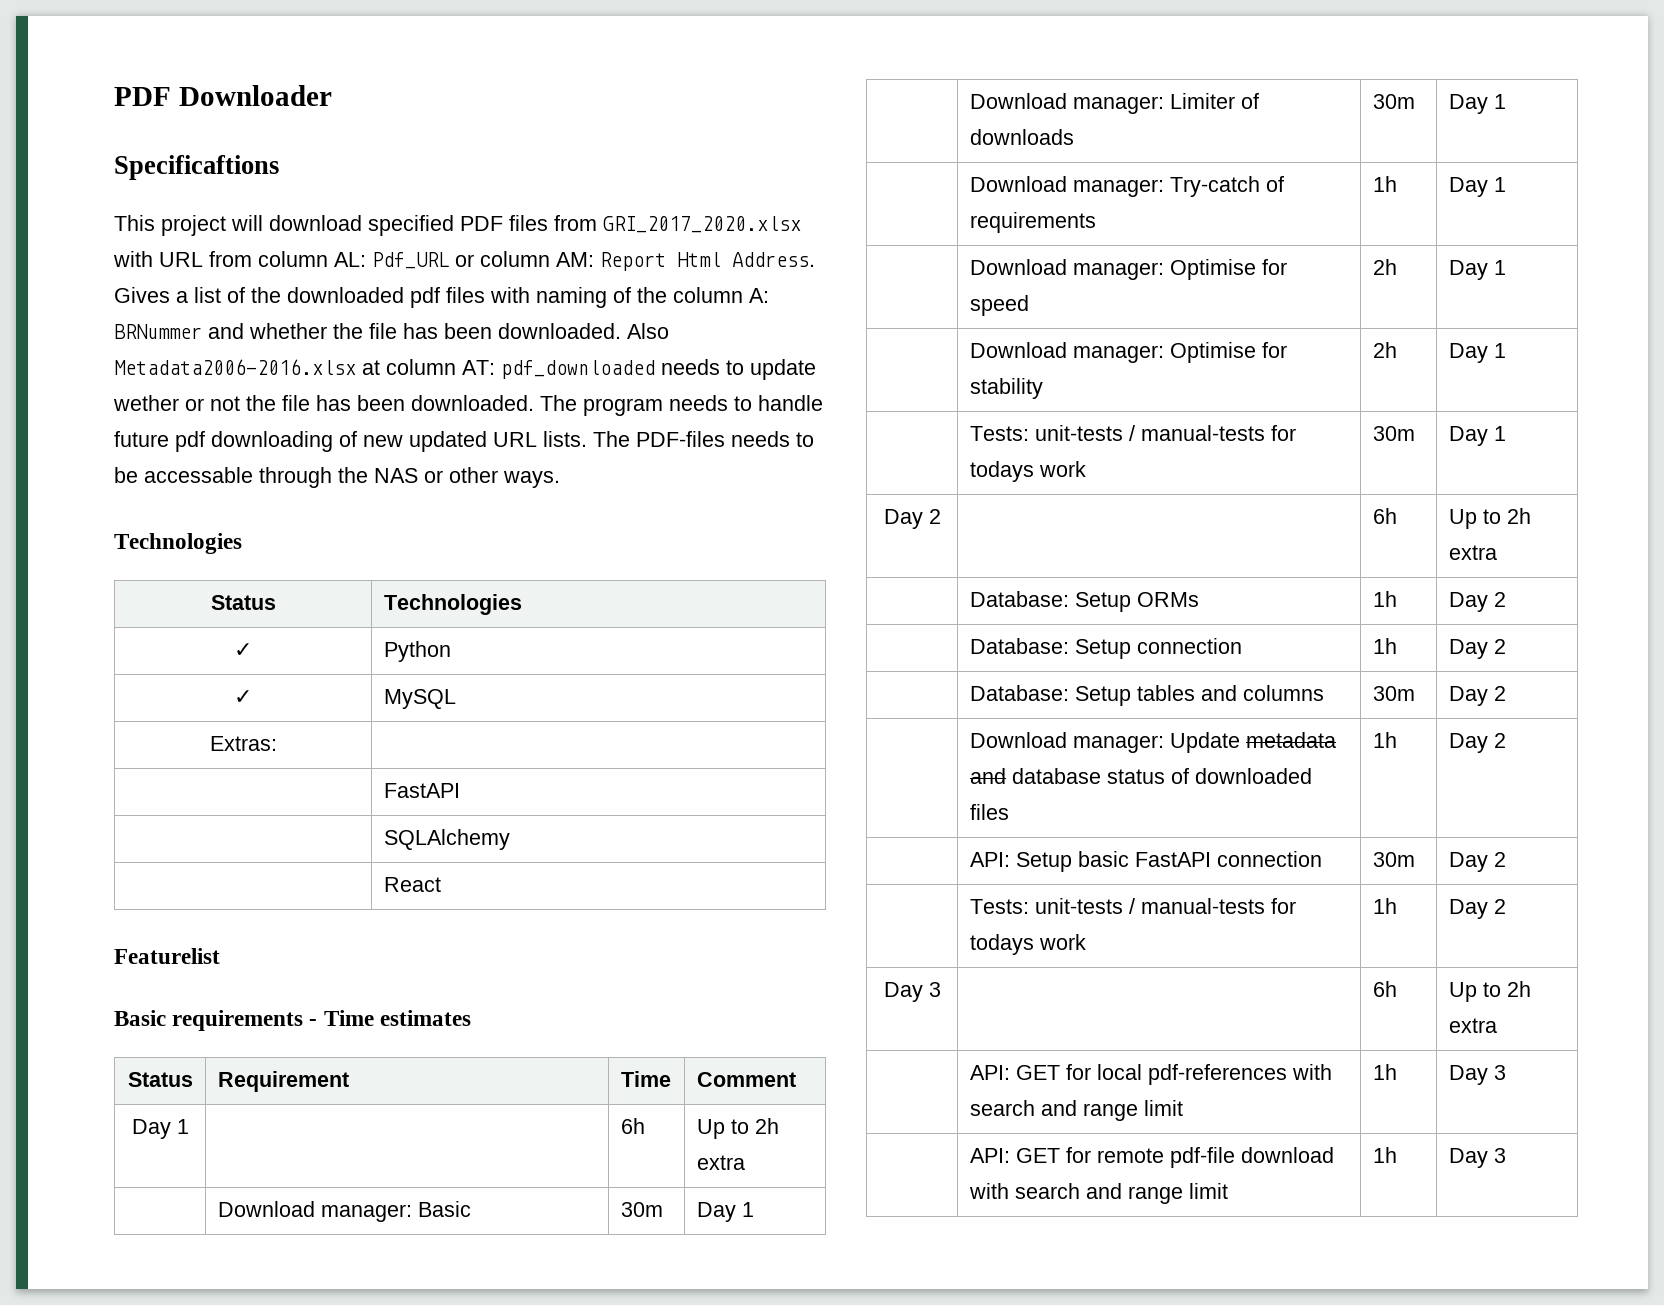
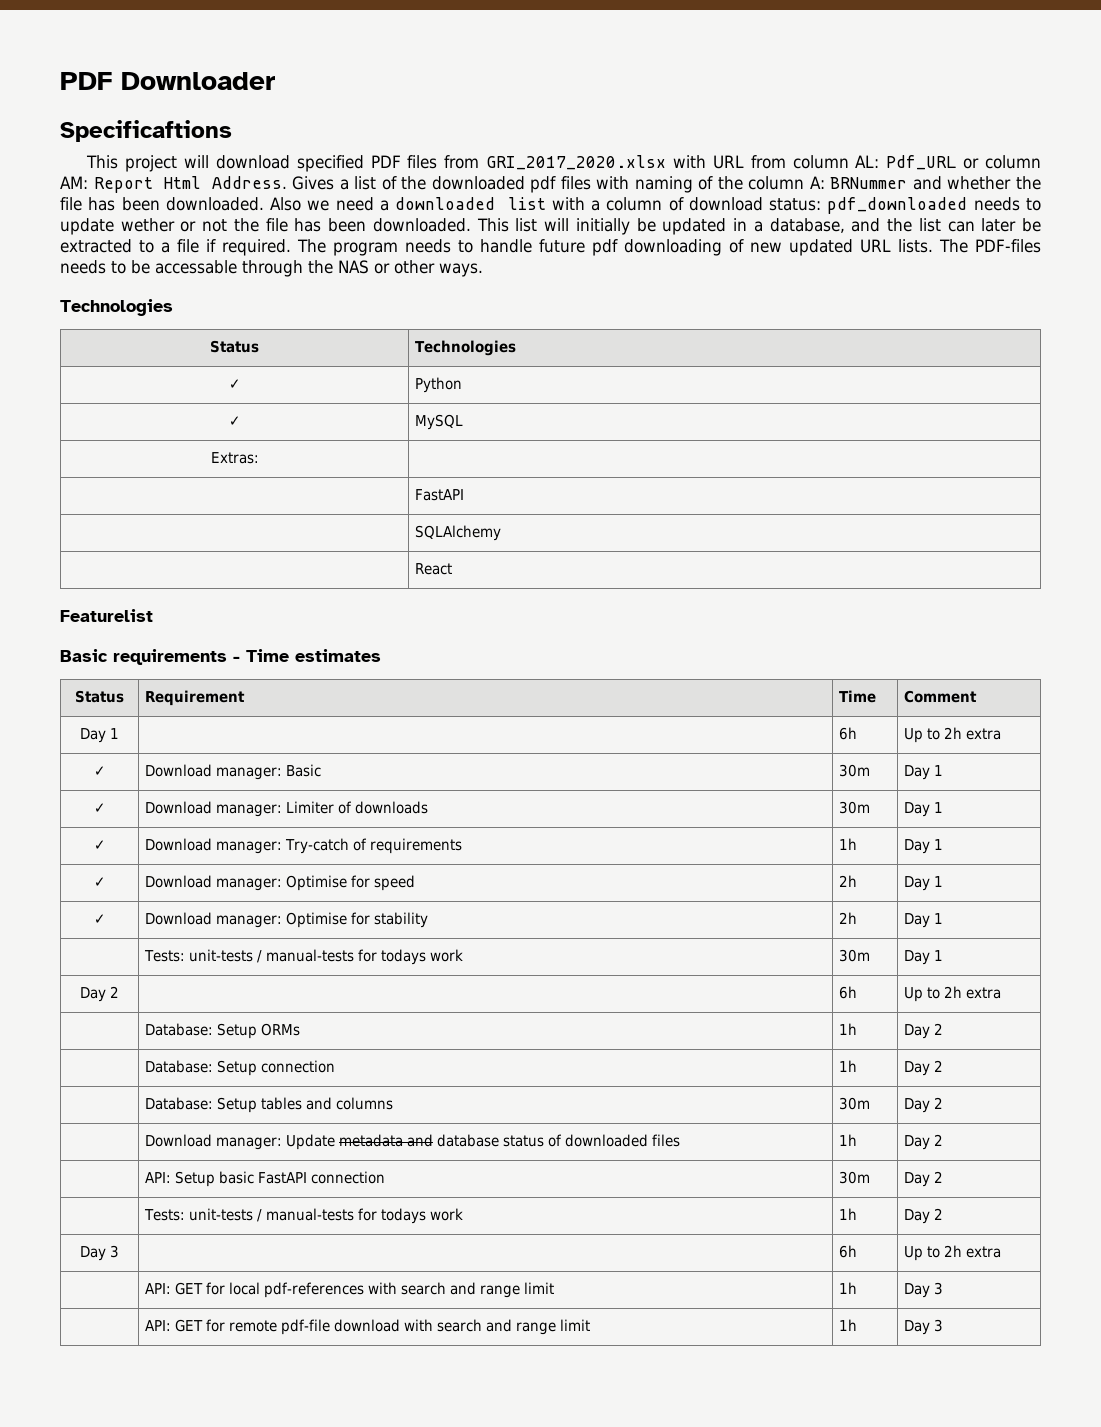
[114,359,495,375] Metadata2006-2016.xlsx at column AT: -> [307,197,822,211] we need a downloaded list with a column of download status:
(534, 403) none -> [476,218,1042,235] [60,239,291,256] This list will initially be updated in a database, and the list can later be extracted to a file if required.
(745, 1162) none -> [94,766,105,776] ✓
(754, 1209) none -> [94,803,105,813] ✓
(1506, 101) none -> [94,840,105,850] ✓
(1506, 184) none -> [94,877,105,887] ✓
(1506, 267) none -> [94,914,105,924] ✓

